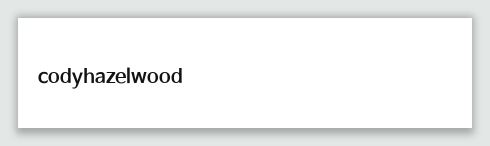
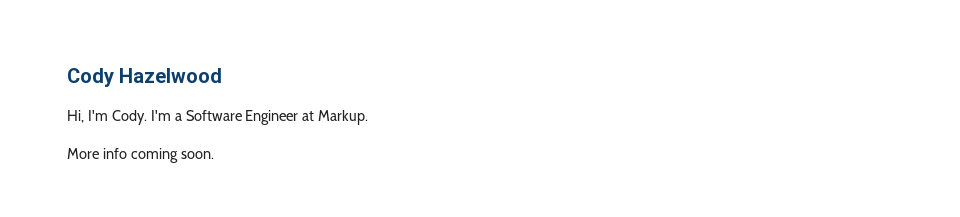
[38,67,183,89] codyhazelwood -> [67,68,223,87] [67,110,369,125] [67,148,214,163] Cody Hazelwood // Hi, I'm Cody. I'm a Software Engineer at Markup. // More info coming soon.

